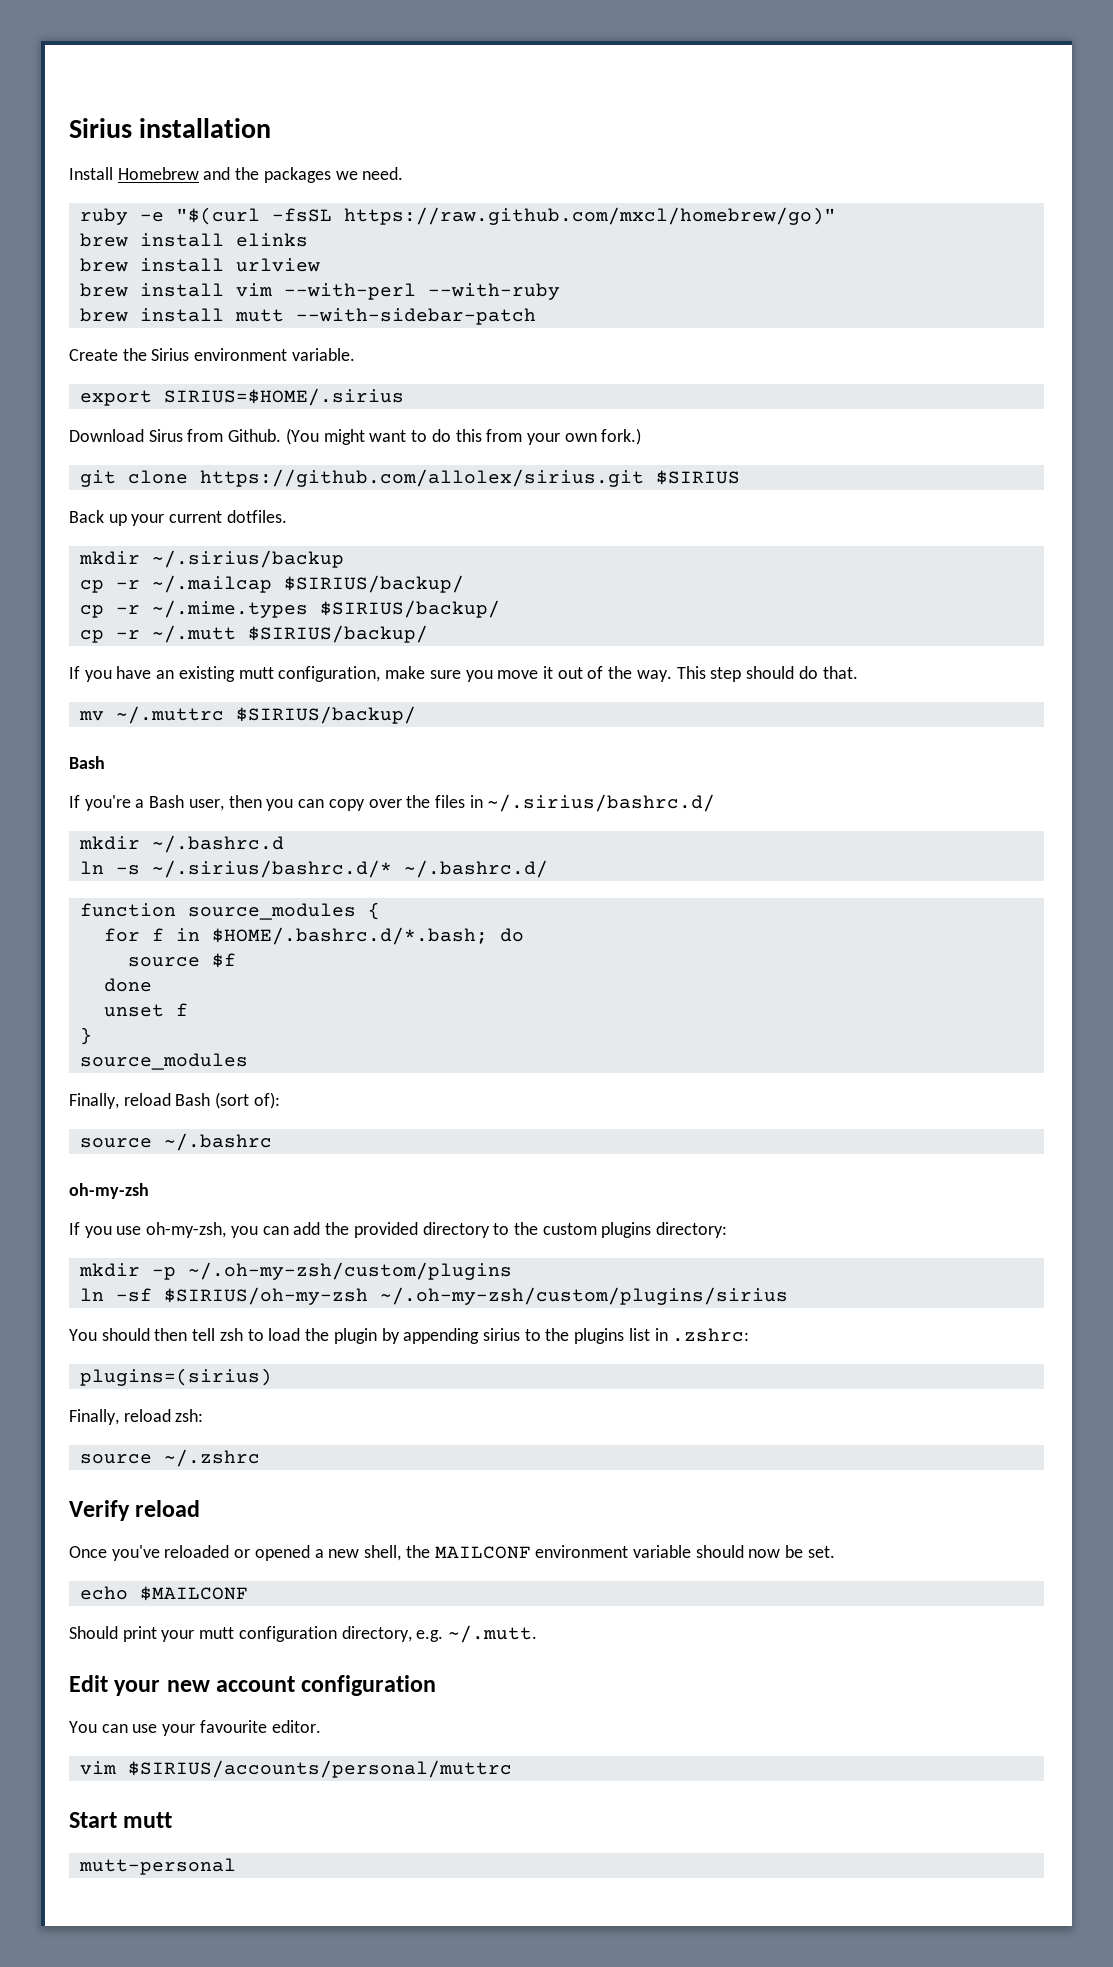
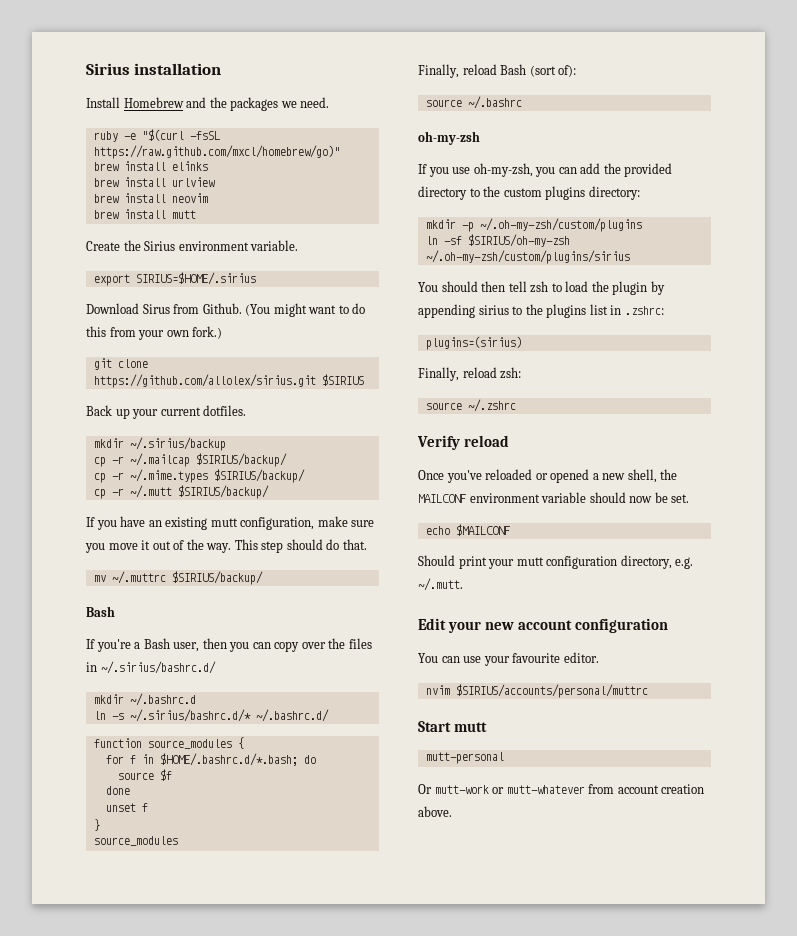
[235,283,560,300] vim --with-perl --with-ruby -> [171,193,208,203] neovim
[295,308,536,325] --with-sidebar-patch -> (196, 214) none
[79,1761,116,1775] vim -> [425,685,450,695] nvim
(236, 1866) none -> [418,784,705,794] [418,806,452,817] // Or mutt-work or mutt-whatever from account creation above.

